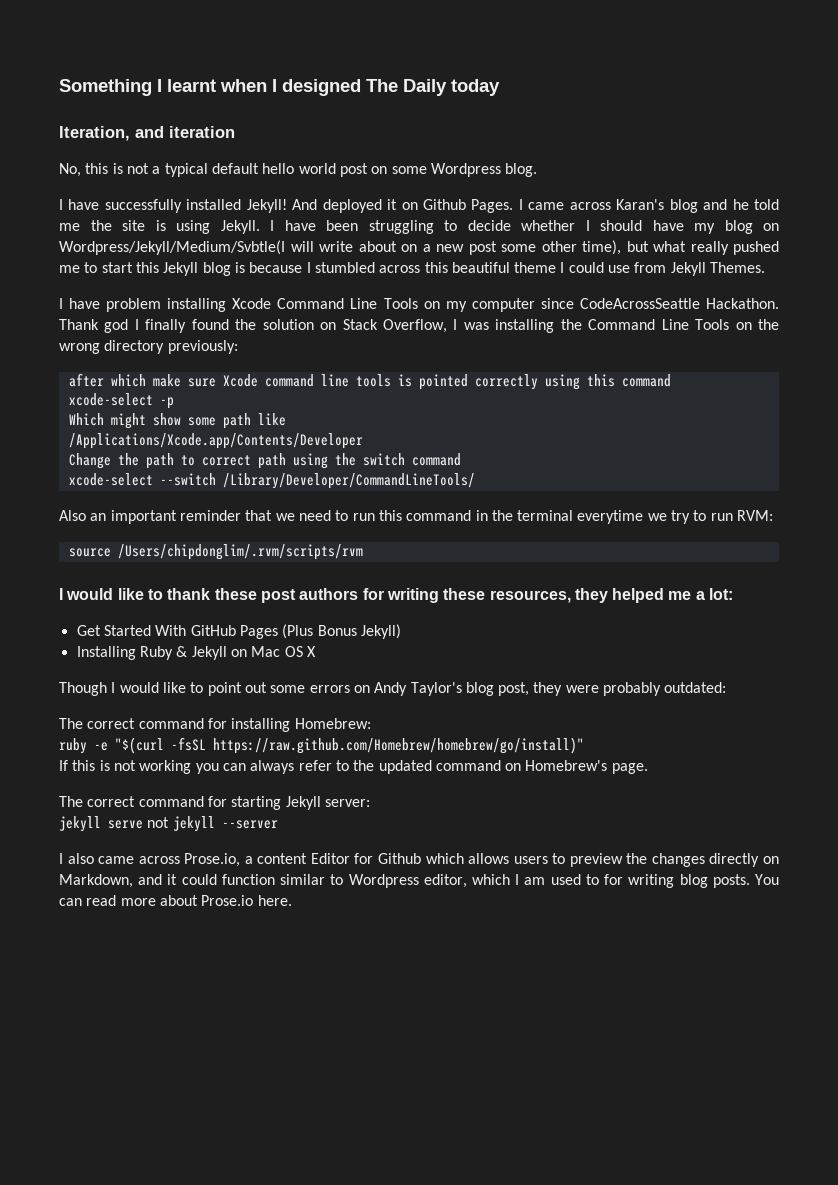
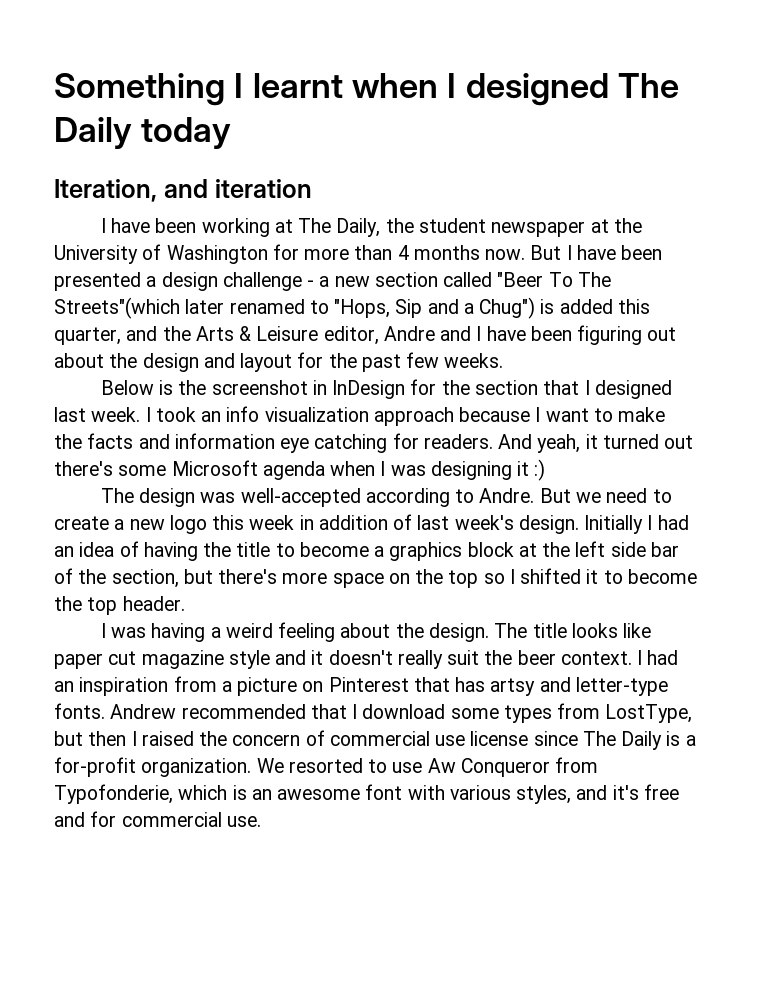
[59,163,538,177] [59,199,780,213] [59,220,779,234] [59,240,779,255] [59,262,766,276] [59,298,780,312] [59,319,780,333] [59,340,238,354] [68,373,671,390] [68,393,174,409] [68,413,286,429] [68,433,363,449] [68,453,461,469] [68,473,475,489] [59,510,774,524] [68,544,363,560] [59,588,734,603] [76,624,401,639] [76,646,316,660] [59,682,727,696] [59,718,371,732] [59,737,584,754] [59,760,648,774] [59,796,370,810] [59,816,278,832] [59,853,779,867] [59,874,779,888] [59,895,292,906] No, this is not a typical default hello world post on some Wordpress blog. // I have successfully installed Jekyll! And deployed it on Github Pages. I came across Karan's blog and he told me the site is using Jekyll. I have been struggling to decide whether I should have my blog on Wordpress/Jekyll/Medium/Svbtle(I will write about on a new post some other time), but what really pushed me to start this Jekyll blog is because I stumbled across this beautiful theme I could use from Jekyll Themes. // I have problem installing Xcode Command Line Tools on my computer since CodeAcrossSeattle Hackathon. Thank god I finally found the solution on Stack Overflow, I was installing the Command Line Tools on the wrong directory previously: // after which make sure Xcode command line tools is pointed correctly using this command // xcode-select -p // Which might show some path like // /Applications/Xcode.app/Contents/Developer // Change the path to correct path using the switch command // xcode-select --switch /Library/Developer/CommandLineTools/ // Also an important reminder that we need to run this command in the terminal everytime we try to run RVM: // source /Users/chipdonglim/.rvm/scripts/rvm // I would like to thank these post authors for writing these resources, they helped me a lot: // Get Started With GitHub Pages (Plus Bonus Jekyll) // Installing Ruby & Jekyll on Mac OS X // Though I would like to point out some errors on Andy Taylor's blog post, they were probably outdated: // The correct command for installing Homebrew: // ruby -e "$(curl -fsSL https://raw.github.com/Homebrew/homebrew/go/install)" // If this is not working you can always refer to the updated command on Homebrew's page. // The correct command for starting Jekyll server: // jekyll serve not jekyll --server // I also came across Prose.io, a content Editor for Github which allows users to preview the changes directly on Markdown, and it could function similar to Wordpress editor, which I am used to for writing blog posts. You can read more about Prose.io here. -> [100,218,642,237] [54,244,663,264] [54,272,611,291] [54,297,650,319] [54,325,677,345] [54,352,504,372] [100,379,672,399] [54,406,666,426] [54,433,694,453] [54,459,546,481] [100,488,672,507] [54,514,689,534] [54,541,679,561] [54,568,697,588] [54,596,185,615] [100,622,652,642] [54,650,679,669] [54,676,668,696] [54,703,693,723] [54,730,696,750] [54,757,599,777] [54,784,679,804] [54,811,261,827] I have been working at The Daily, the student newspaper at the University of Washington for more than 4 months now. But I have been presented a design challenge - a new section called "Beer To The Streets"(which later renamed to "Hops, Sip and a Chug") is added this quarter, and the Arts & Leisure editor, Andre and I have been figuring out about the design and layout for the past few weeks. // Below is the screenshot in InDesign for the section that I designed last week. I took an info visualization approach because I want to make the facts and information eye catching for readers. And yeah, it turned out there's some Microsoft agenda when I was designing it :) // The design was well-accepted according to Andre. But we need to create a new logo this week in addition of last week's design. Initially I had an idea of having the title to become a graphics block at the left side bar of the section, but there's more space on the top so I shifted it to become the top header. // I was having a weird feeling about the design. The title looks like paper cut magazine style and it doesn't really suit the beer context. I had an inspiration from a picture on Pinterest that has artsy and letter-type fonts. Andrew recommended that I download some types from LostType, but then I raised the concern of commercial use license since The Daily is a for-profit organization. We resorted to use Aw Conqueror from Typofonderie, which is an awesome font with various styles, and it's free and for commercial use.

